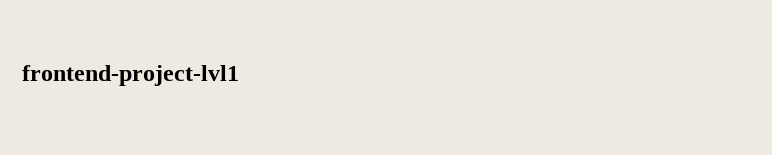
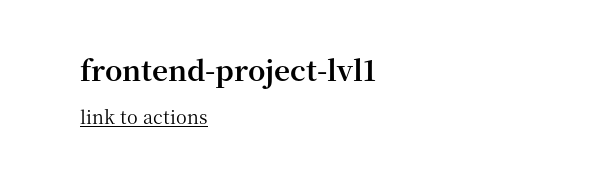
(239, 75) none -> [80,108,208,124] // link to actions

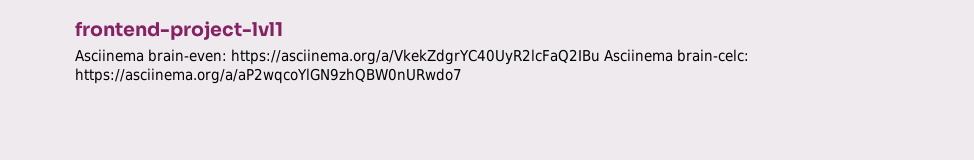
[80,108,208,124] link to actions -> [75,49,750,65] [75,68,462,84] Asciinema brain-even: https://asciinema.org/a/VkekZdgrYC40UyR2lcFaQ2IBu Asciinema brain-celc: https://asciinema.org/a/aP2wqcoYlGN9zhQBW0nURwdo7

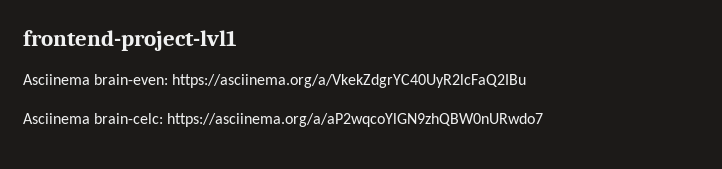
(601, 57) none -> (527, 81) //

